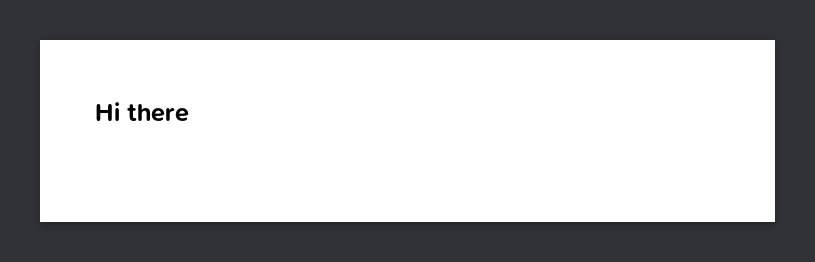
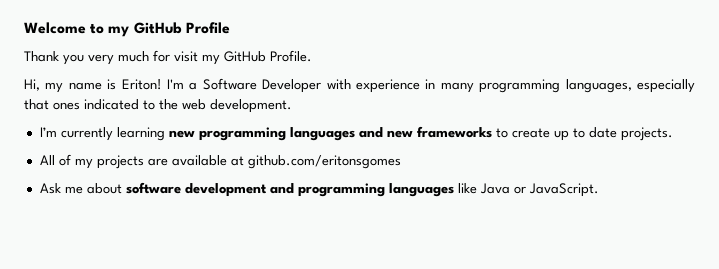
[95,102,189,122] Hi there -> [24,22,230,37] [24,50,312,65] [24,78,695,93] [24,99,292,113] [39,126,673,141] [39,154,401,169] [39,182,599,197] Welcome to my GitHub Profile // Thank you very much for visit my GitHub Profile. // Hi, my name is Eriton! I'm a Software Developer with experience in many programming languages, especially that ones indicated to the web development. // I’m currently learning new programming languages and new frameworks to create up to date projects. // All of my projects are available at github.com/eritonsgomes // Ask me about software development and programming languages like Java or JavaScript.

